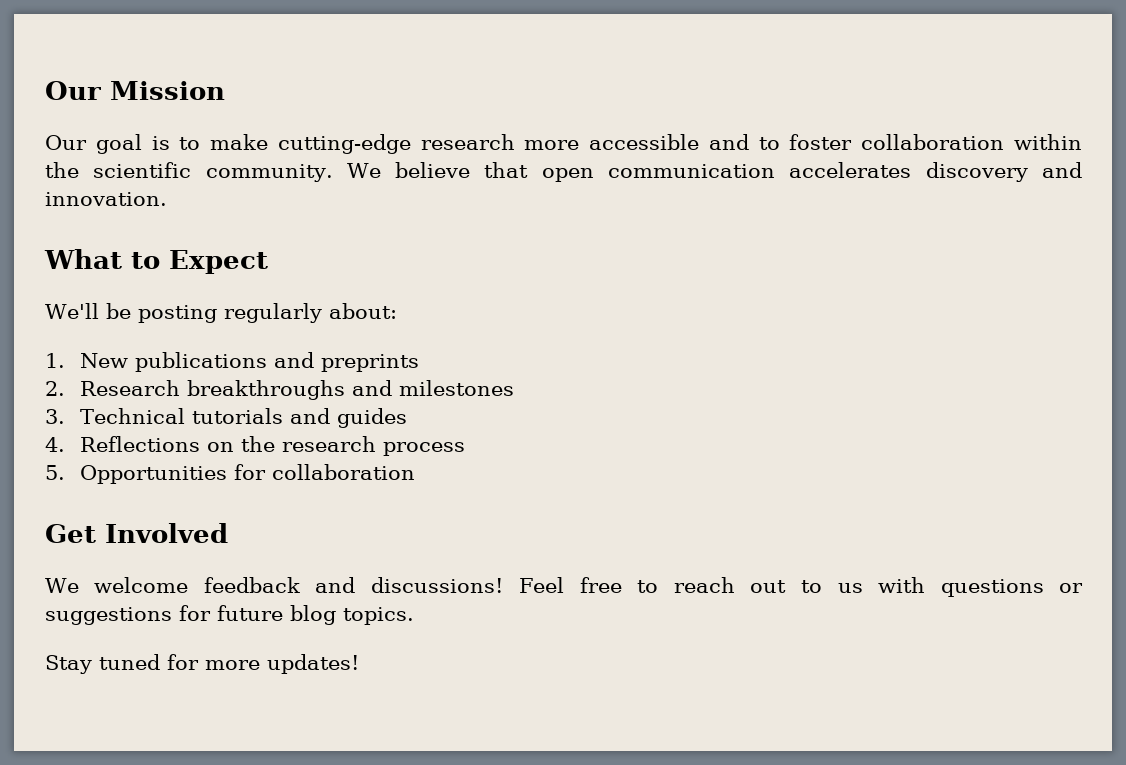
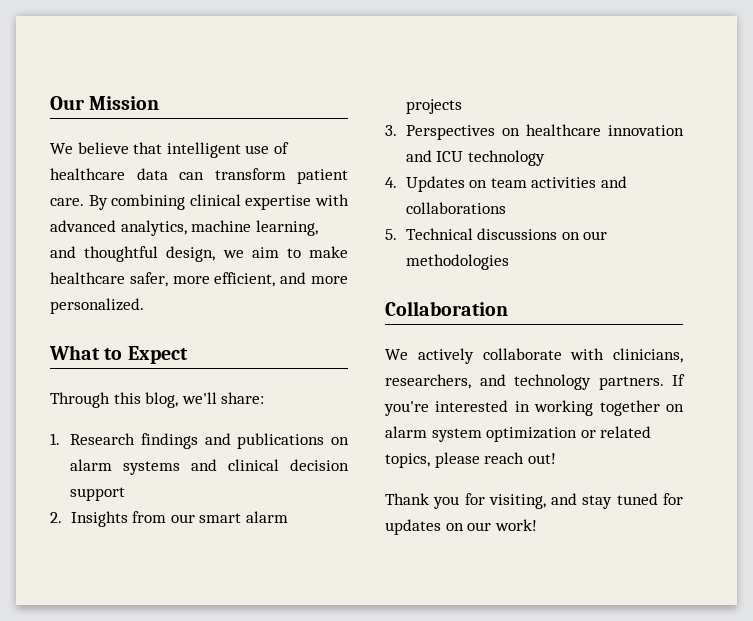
[45,134,1082,154] [45,162,1082,182] [45,192,167,206] [44,249,268,274] [45,303,397,323] [45,352,420,372] [45,380,515,400] [45,408,408,428] [45,436,466,456] [45,464,416,484] [45,523,228,543] [45,577,1083,597] [45,605,414,625] [45,654,359,674] Our goal is to make cutting-edge research more accessible and to foster collaboration within the scientific community. We believe that open communication accelerates discovery and innovation. // What to Expect // We'll be posting regularly about: // 1. New publications and preprints // 2. Research breakthroughs and milestones // 3. Technical tutorials and guides // 4. Reflections on the research process // 5. Opportunities for collaboration // Get Involved // We welcome feedback and discussions! Feel free to reach out to us with questions or suggestions for future blog topics. // Stay tuned for more updates! -> [50,142,289,158] [50,168,348,184] [50,194,349,210] [50,220,318,236] [50,246,348,262] [50,272,349,287] [50,298,144,314] [49,345,188,364] [50,392,265,408] [50,433,350,449] [69,459,349,475] [69,487,125,501] [50,511,288,527] [405,99,462,114] [385,124,684,140] [405,150,545,166] [385,176,627,192] [405,202,506,214] [385,228,608,240] [405,254,509,270] [385,301,508,316] [385,348,683,364] [385,374,685,390] [384,400,684,416] [385,426,652,442] [385,452,556,468] [385,493,683,509] [385,519,537,535] We believe that intelligent use of healthcare data can transform patient care. By combining clinical expertise with advanced analytics, machine learning, and thoughtful design, we aim to make healthcare safer, more efficient, and more personalized. // What to Expect // Through this blog, we'll share: // 1. Research findings and publications on alarm systems and clinical decision support // 2. Insights from our smart alarm projects // 3. Perspectives on healthcare innovation and ICU technology // 4. Updates on team activities and collaborations // 5. Technical discussions on our methodologies // Collaboration // We actively collaborate with clinicians, researchers, and technology partners. If you're interested in working together on alarm system optimization or related topics, please reach out! // Thank you for visiting, and stay tuned for updates on our work!

